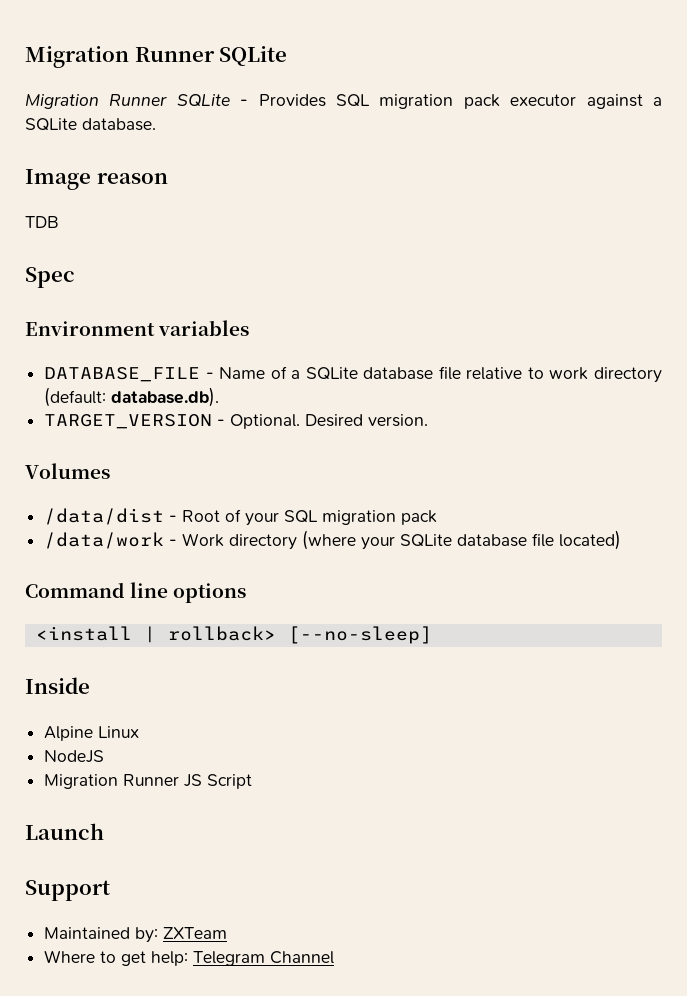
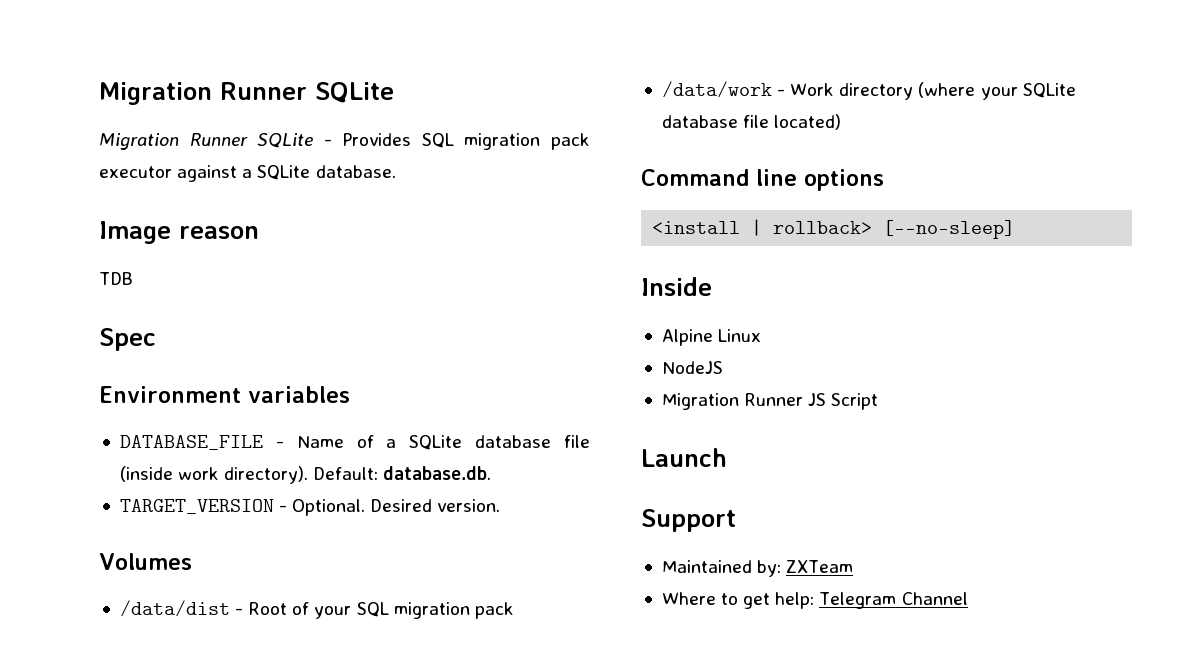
[466,367,662,383] [44,387,220,407] relative to work directory (default: database.db). -> [119,466,492,484] (inside work directory). Default: database.db.

